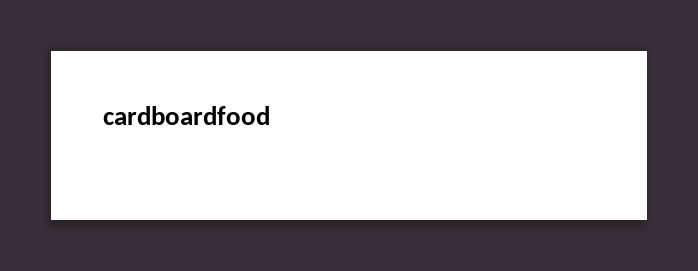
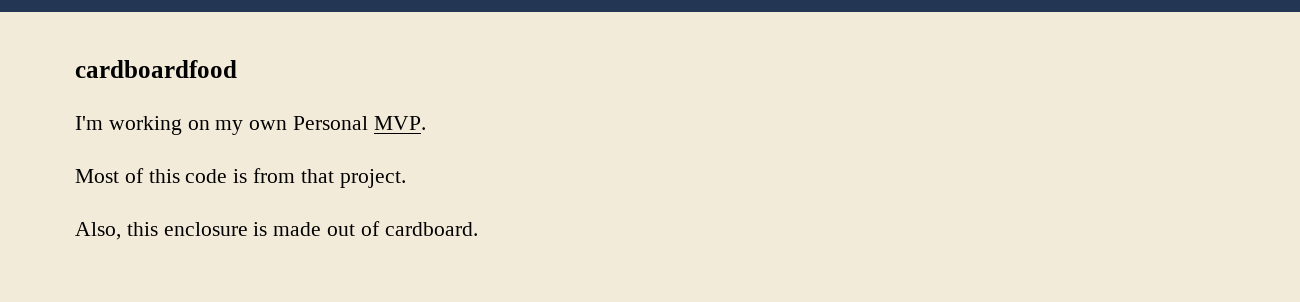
(270, 115) none -> [75,116,426,135] [75,168,406,188] [75,221,478,240] // I'm working on my own Personal MVP. // Most of this code is from that project. // Also, this enclosure is made out of cardboard.

